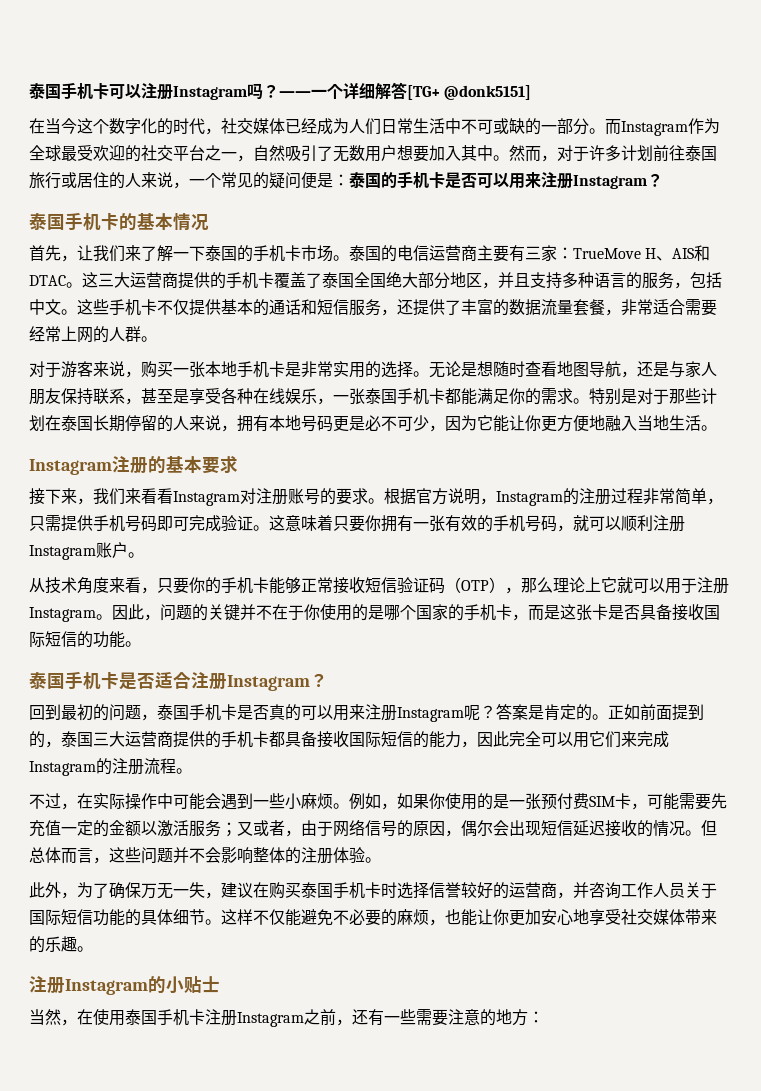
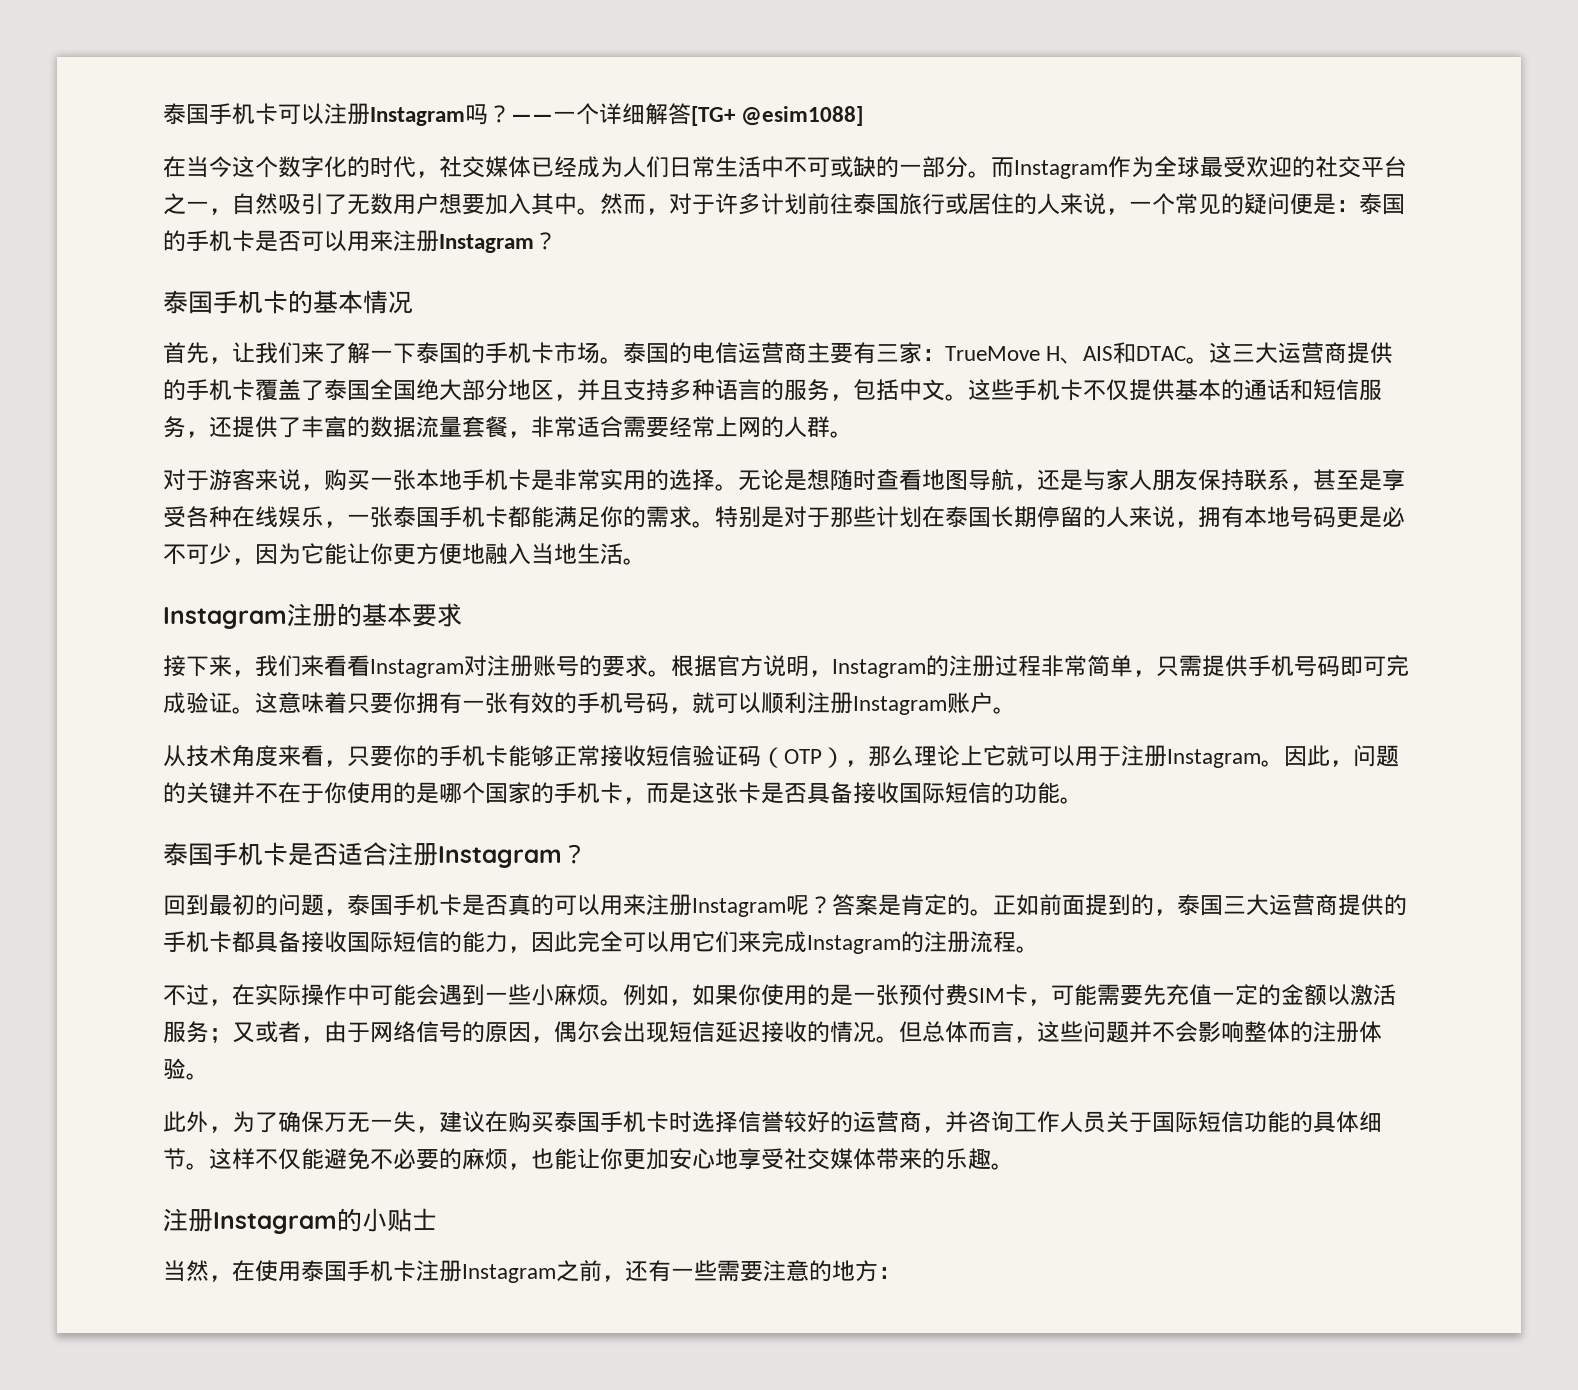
[444,85,532,100] @donk5151] -> [741,106,864,126] @esim1088]

